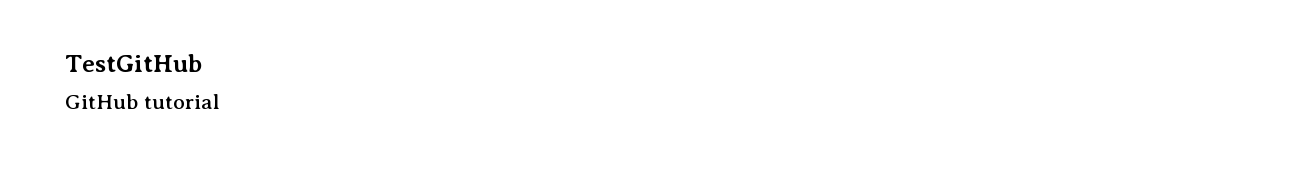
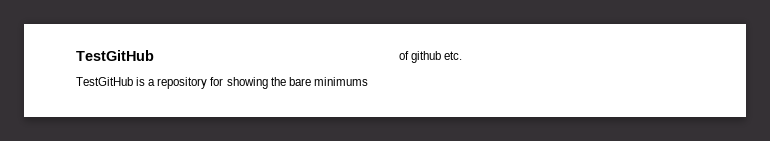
[65,94,220,109] GitHub tutorial -> [76,77,368,89] [399,51,463,63] TestGitHub is a repository for showing the bare minimums of github etc.

